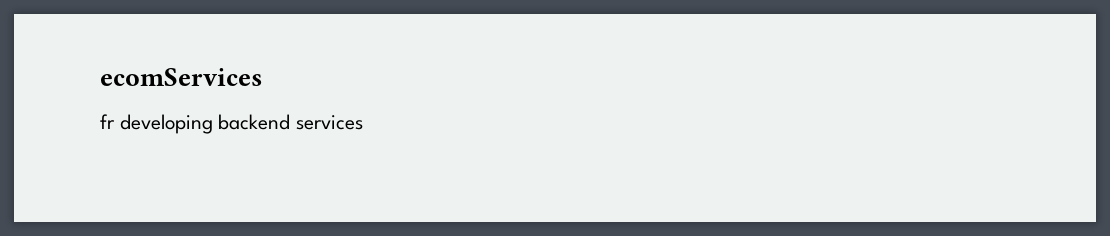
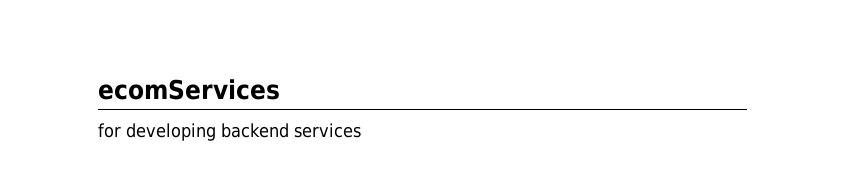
[100,114,115,129] fr -> [98,123,121,138] for

